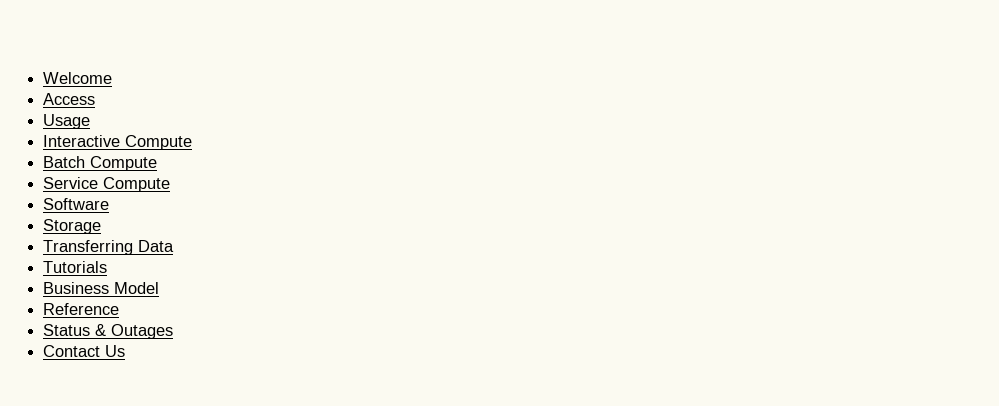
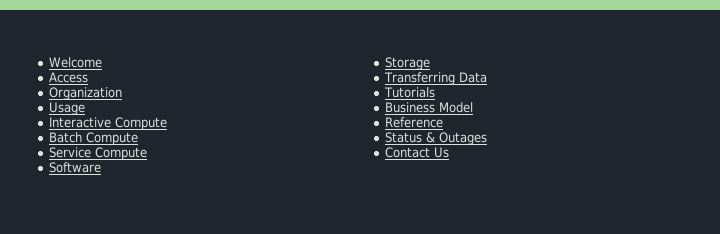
(96, 99) none -> [48,87,122,100] // Organization

